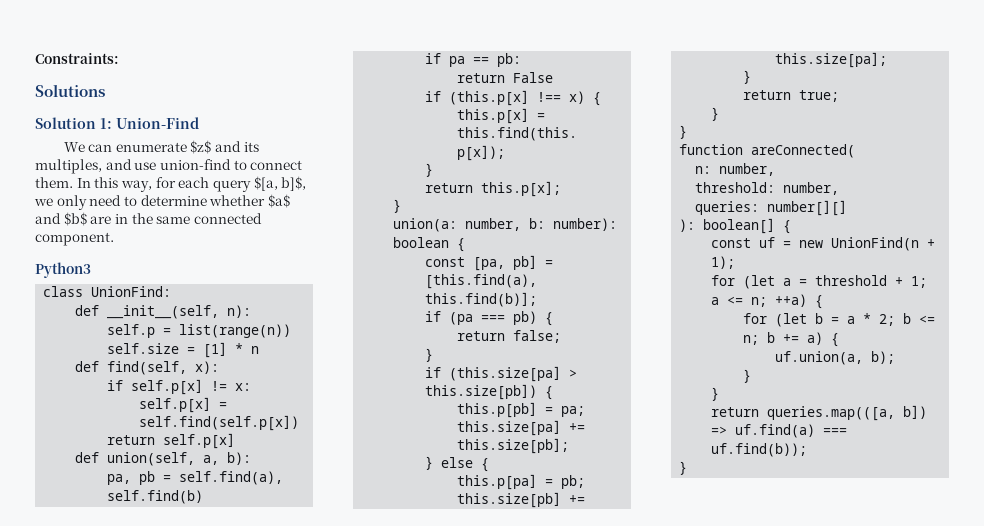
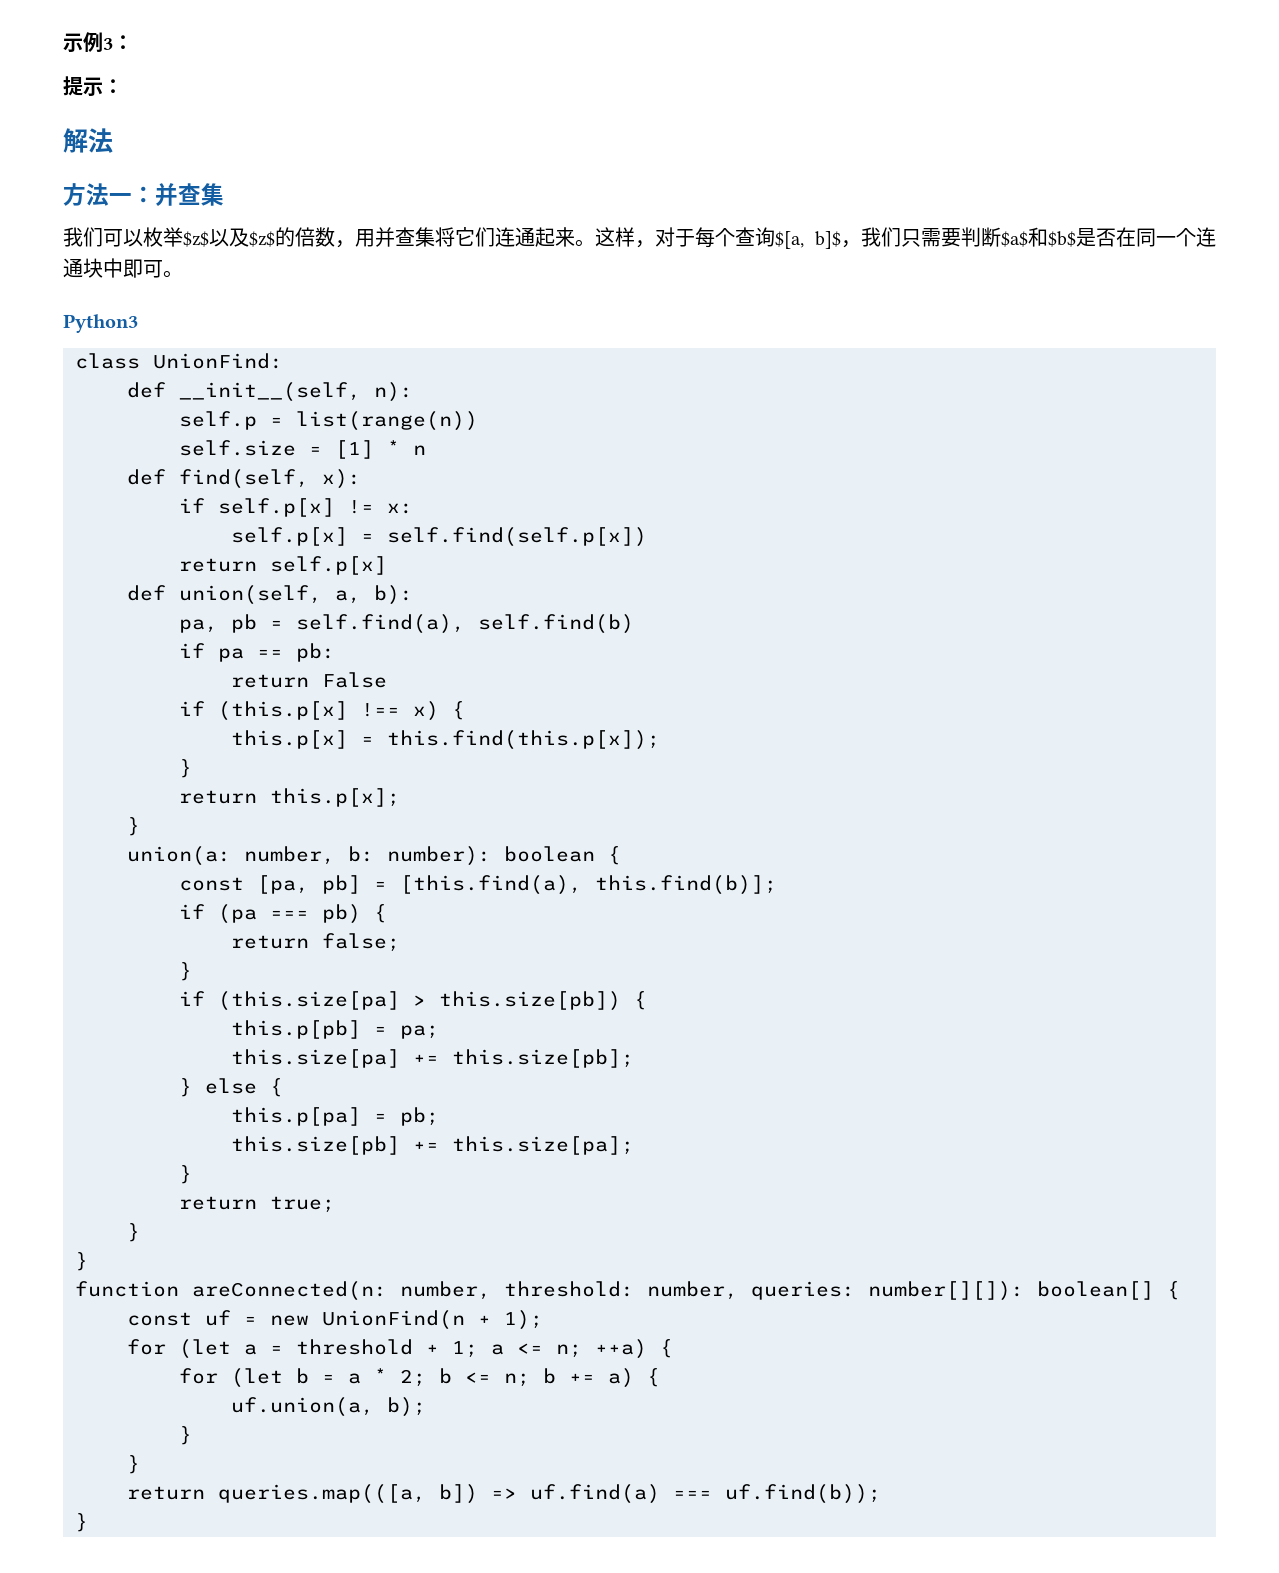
[35,53,119,64] [35,84,105,97] [35,117,199,129] [63,140,259,154] [35,159,303,174] [35,176,307,192] [34,194,290,210] [35,212,262,226] [35,232,114,246] Constraints: // Solutions // Solution 1: Union-Find // We can enumerate $z$ and its multiples, and use union-find to connect them. In this way, for each query $[a, b]$, we only need to determine whether $a$ and $b$ are in the same connected component. -> [63,32,133,52] [63,76,123,96] [63,128,113,153] [63,183,224,207] [63,227,1216,249] [63,258,183,278] 示例3： // 提示： // 解法 // 方法一：并查集 // 我们可以枚举$z$以及$z$的倍数，用并查集将它们连通起来。这样，对于每个查询$[a, b]$，我们只需要判断$a$和$b$是否在同一个连通块中即可。
[751,144,856,158] [695,163,776,176] areConnected( // n: number, // -> [192,1281,491,1301] areConnected(n: number,
[695,200,848,216] [679,219,696,232] // queries: number[][] // ): -> [751,1281,1024,1301] queries: number[][]):

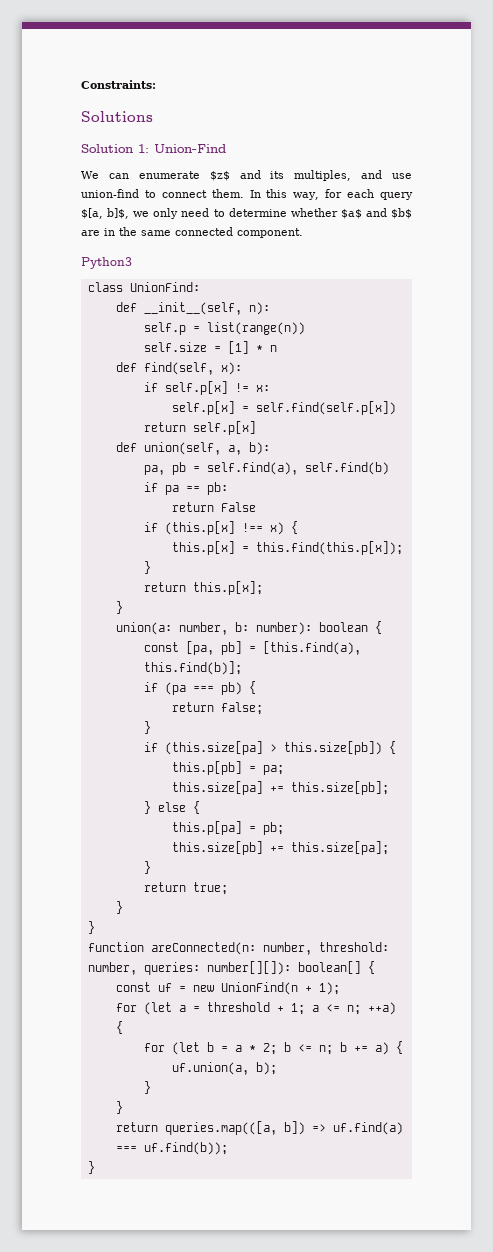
[63,32,133,52] [63,76,123,96] [63,128,113,153] [63,183,224,207] [63,227,1216,249] [63,258,183,278] 示例3： // 提示： // 解法 // 方法一：并查集 // 我们可以枚举$z$以及$z$的倍数，用并查集将它们连通起来。这样，对于每个查询$[a, b]$，我们只需要判断$a$和$b$是否在同一个连通块中即可。 -> [81,80,156,89] [81,111,153,122] [81,144,226,153] [81,170,412,181] [81,189,413,200] [81,208,412,219] [81,227,303,238] Constraints: // Solutions // Solution 1: Union-Find // We can enumerate $z$ and its multiples, and use union-find to connect them. In this way, for each query $[a, b]$, we only need to determine whether $a$ and $b$ are in the same connected component.

